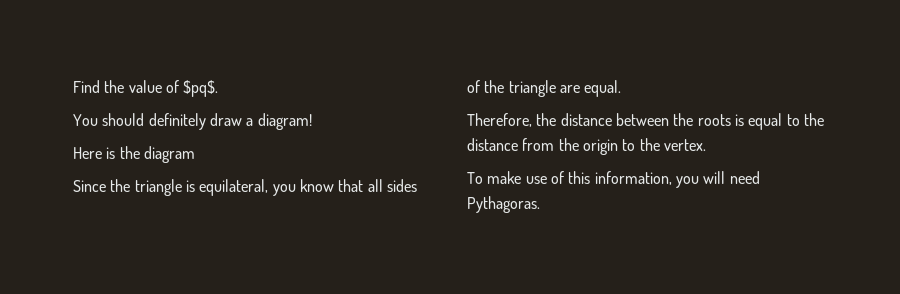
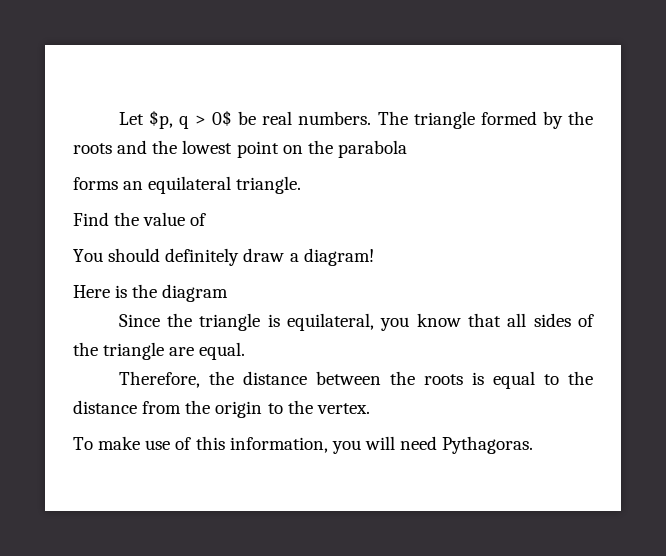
(73, 86) none -> [118,110,593,129] [73,140,407,158] [73,176,302,194] Let $p, q > 0$ be real numbers. The triangle formed by the roots and the lowest point on the parabola // forms an equilateral triangle. //
[183,80,219,97] $pq$. -> (207, 219) none

